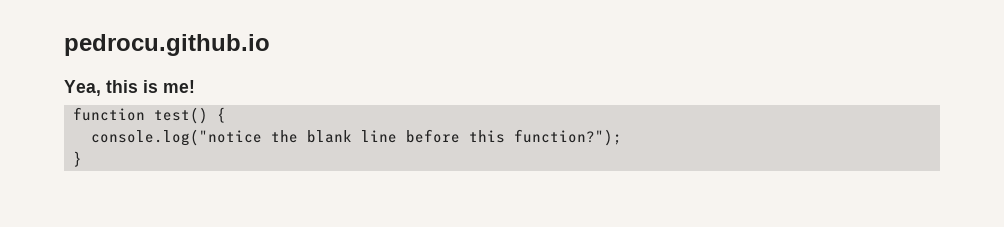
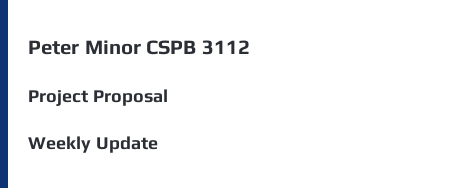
[64,34,270,56] [64,80,195,96] [73,107,227,124] [91,129,623,146] [73,151,83,167] pedrocu.github.io // Yea, this is me! // function test() { // console.log("notice the blank line before this function?"); // } -> [28,40,250,55] [28,89,168,106] [28,136,158,153] Peter Minor CSPB 3112 // Project Proposal // Weekly Update

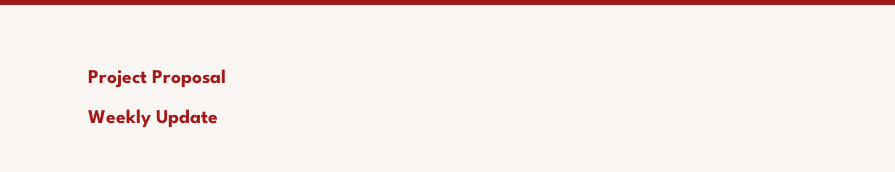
[28,40,250,55] Peter Minor CSPB 3112 // -> (88, 79) none

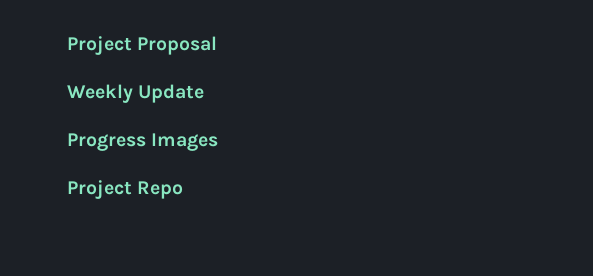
(219, 118) none -> [67,133,219,151] [67,180,184,199] // Progress Images // Project Repo

